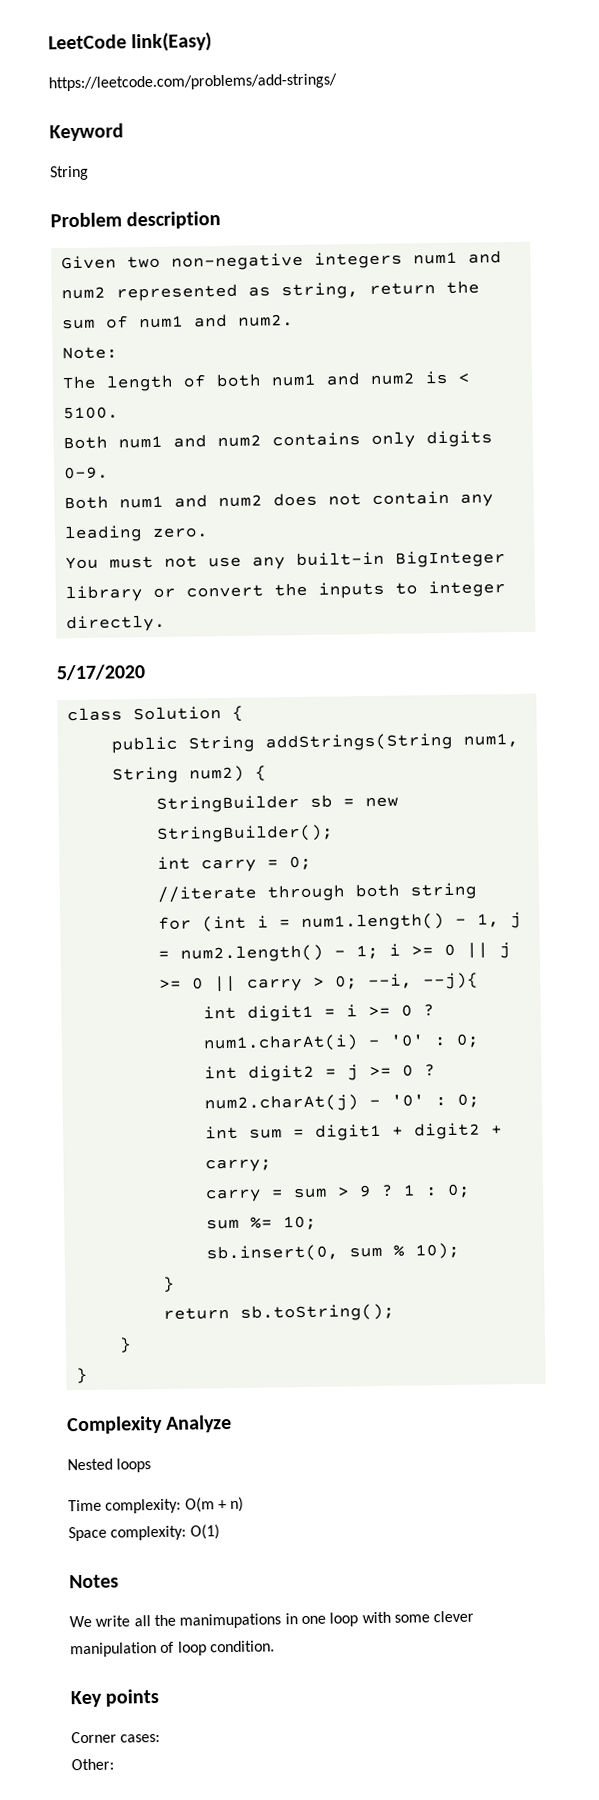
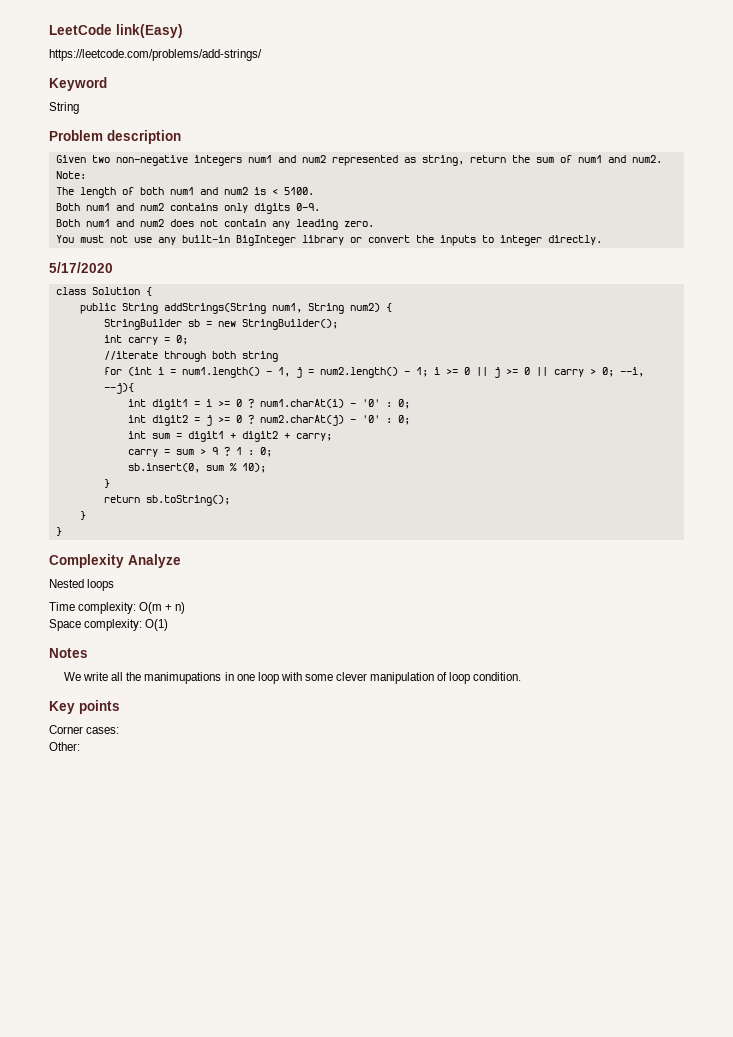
[205,1215,317,1231] // sum %= 10; -> (272, 452) none

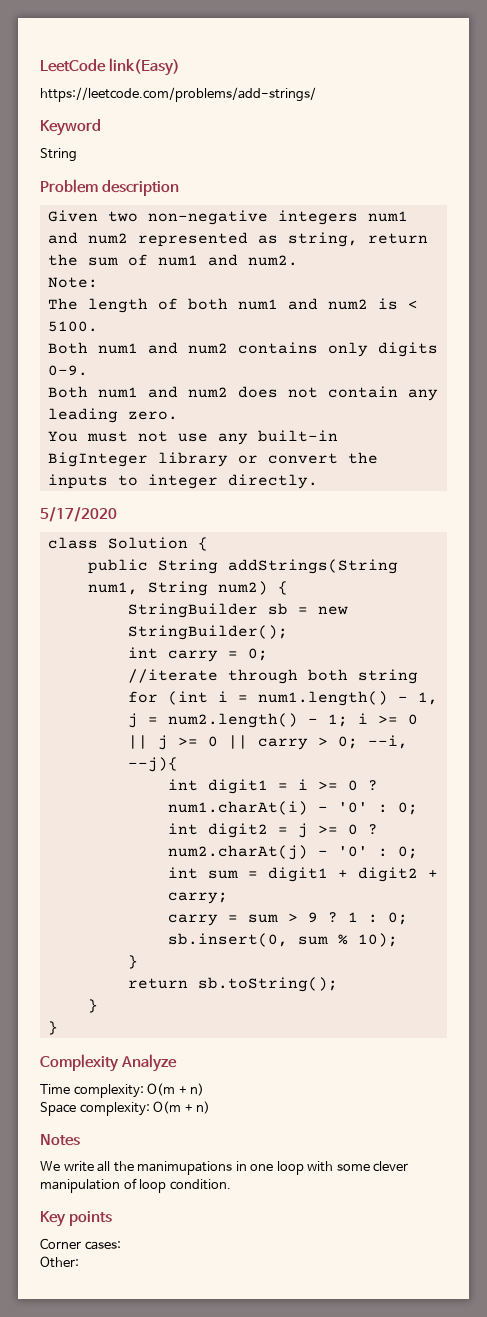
[49,579,115,591] // Nested loops -> (177, 1063) none
[145,619,169,631] O(1) -> [153,1101,211,1114] O(m + n)

